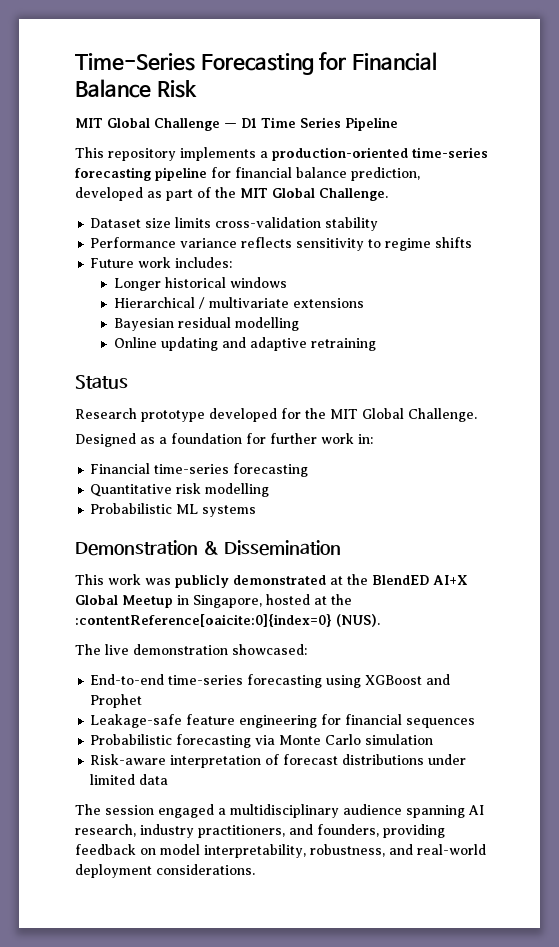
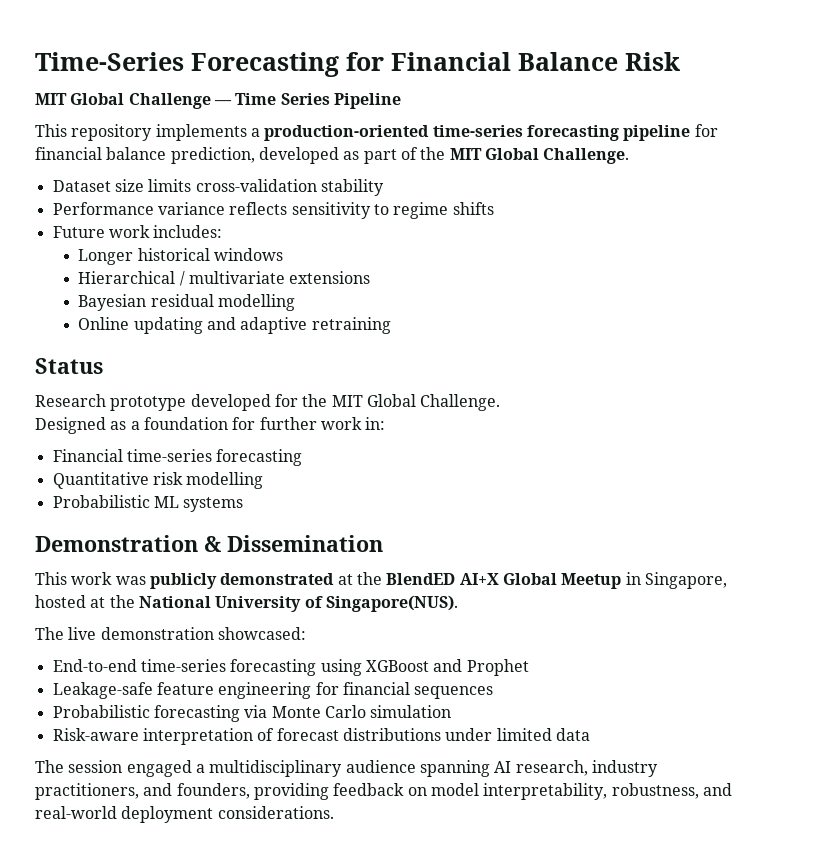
[241,118,257,128] D1 -> (232, 102) none
[75,614,380,627] :contentReference[oaicite:0]{index=0} (NUS). -> [138,595,458,612] National University of Singapore(NUS).

